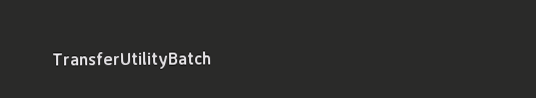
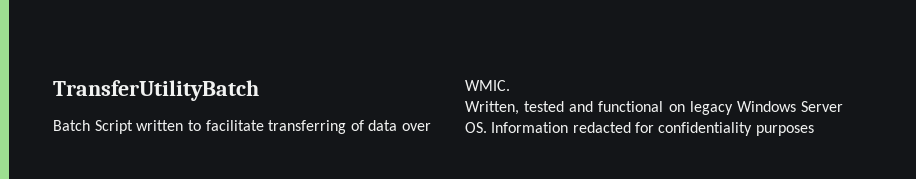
(212, 60) none -> [53,120,431,134] [465,80,510,91] [465,101,843,115] [465,122,814,136] // Batch Script written to facilitate transferring of data over WMIC. // Written, tested and functional on legacy Windows Server OS. Information redacted for confidentiality purposes

